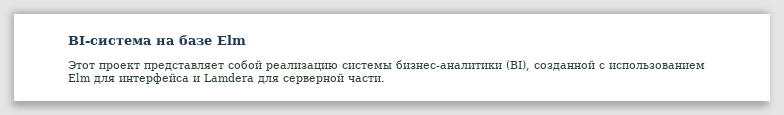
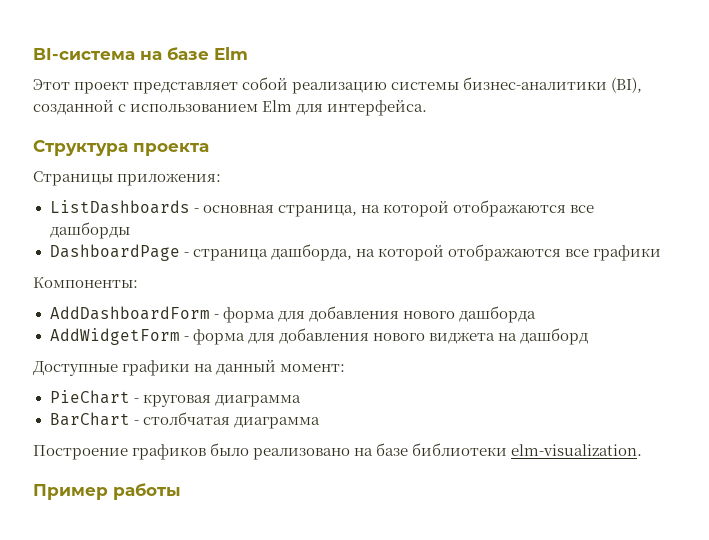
[119,73,385,84] интерфейса и Lamdera для серверной части. -> [327,99,428,116] [33,140,209,156] [33,171,222,186] [49,200,594,217] [49,222,130,239] [49,244,661,261] [33,277,138,288] [49,306,536,323] [49,328,588,345] [33,359,346,376] [49,390,301,407] [49,412,320,429] [33,443,643,460] [33,483,181,500] интерфейса. // Структура проекта // Страницы приложения: // ListDashboards - основная страница, на которой отображаются все дашборды // DashboardPage - страница дашборда, на которой отображаются все графики // Компоненты: // AddDashboardForm - форма для добавления нового дашборда // AddWidgetForm - форма для добавления нового виджета на дашборд // Доступные графики на данный момент: // PieChart - круговая диаграмма // BarChart - столбчатая диаграмма // Построение графиков было реализовано на базе библиотеки elm-visualization. // Пример работы

